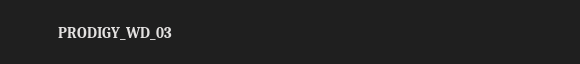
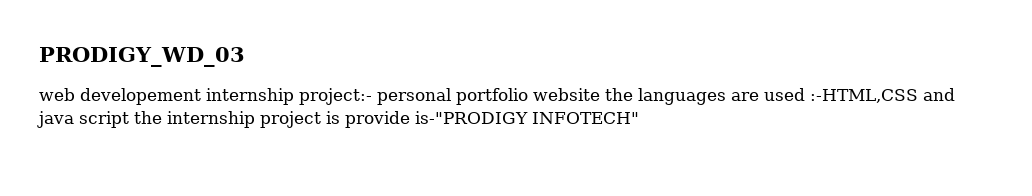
(172, 33) none -> [39,88,955,105] [37,111,639,128] // web developement internship project:- personal portfolio website the languages are used :-HTML,CSS and java script the internship project is provide is-"PRODIGY INFOTECH"

